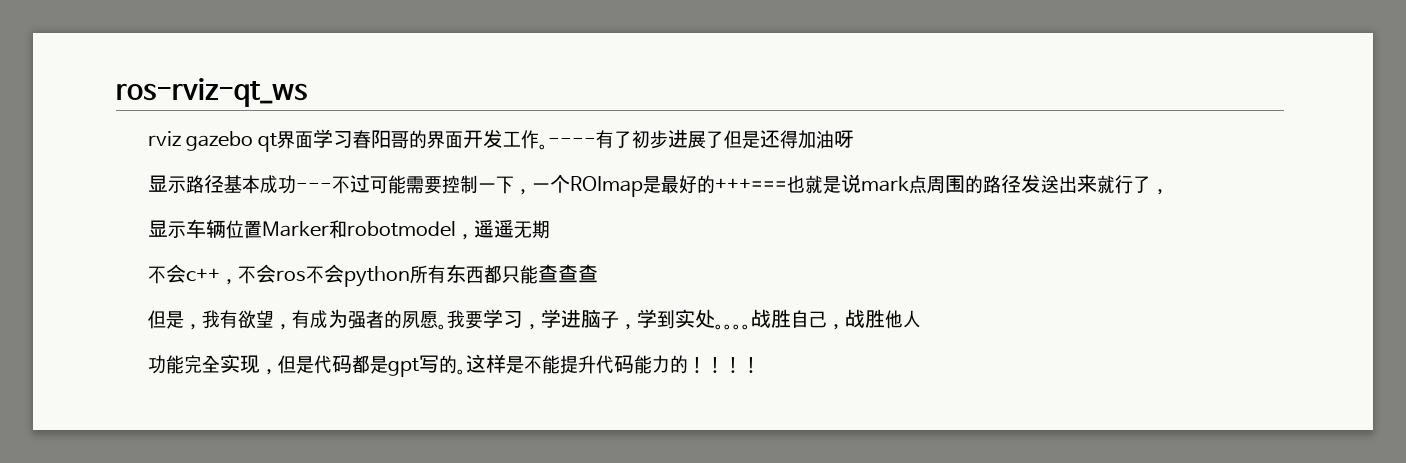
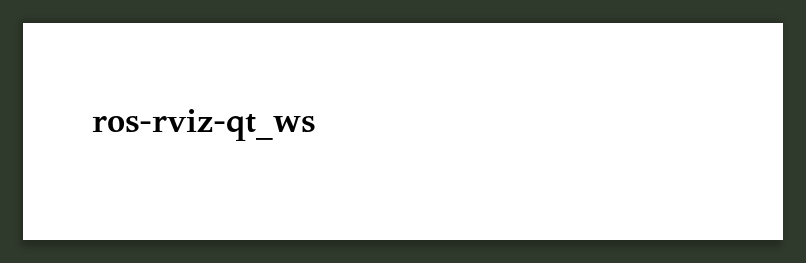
[147,129,855,152] [147,174,1169,197] [147,219,550,240] [147,264,598,287] [147,309,921,330] [147,354,760,377] // rviz gazebo qt界面学习春阳哥的界面开发工作。----有了初步进展了但是还得加油呀 // 显示路径基本成功---不过可能需要控制一下，一个ROImap是最好的+++===也就是说mark点周围的路径发送出来就行了， // 显示车辆位置Marker和robotmodel，遥遥无期 // 不会c++，不会ros不会python所有东西都只能查查查 // 但是，我有欲望，有成为强者的夙愿。我要学习，学进脑子，学到实处。。。。战胜自己，战胜他人 // 功能完全实现，但是代码都是gpt写的。这样是不能提升代码能力的！！！！ -> (315, 125) none

